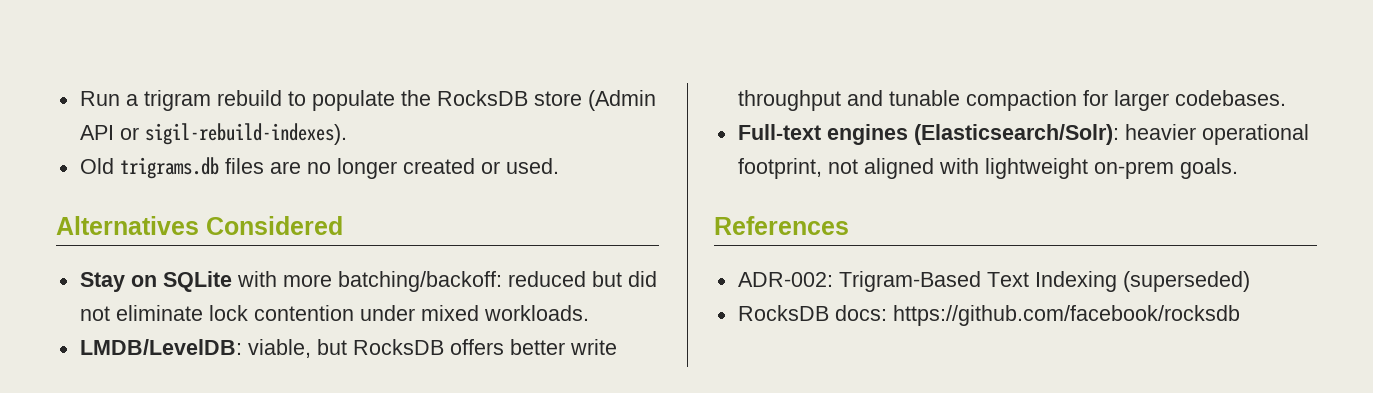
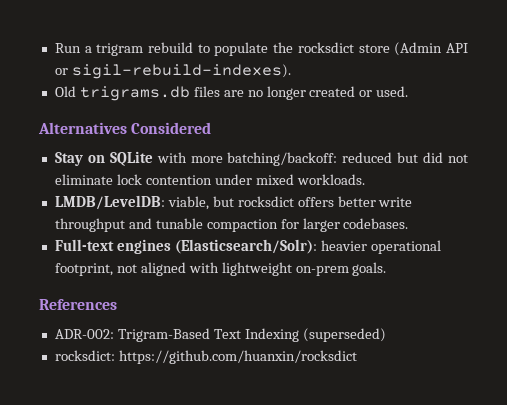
[436,90,528,106] RocksDB -> [297,42,354,53] rocksdict
[352,339,444,355] RocksDB -> [237,196,294,207] rocksdict
[737,305,1240,326] RocksDB docs: https://github.com/facebook/rocksdb -> [54,350,357,364] rocksdict: https://github.com/huanxin/rocksdict

